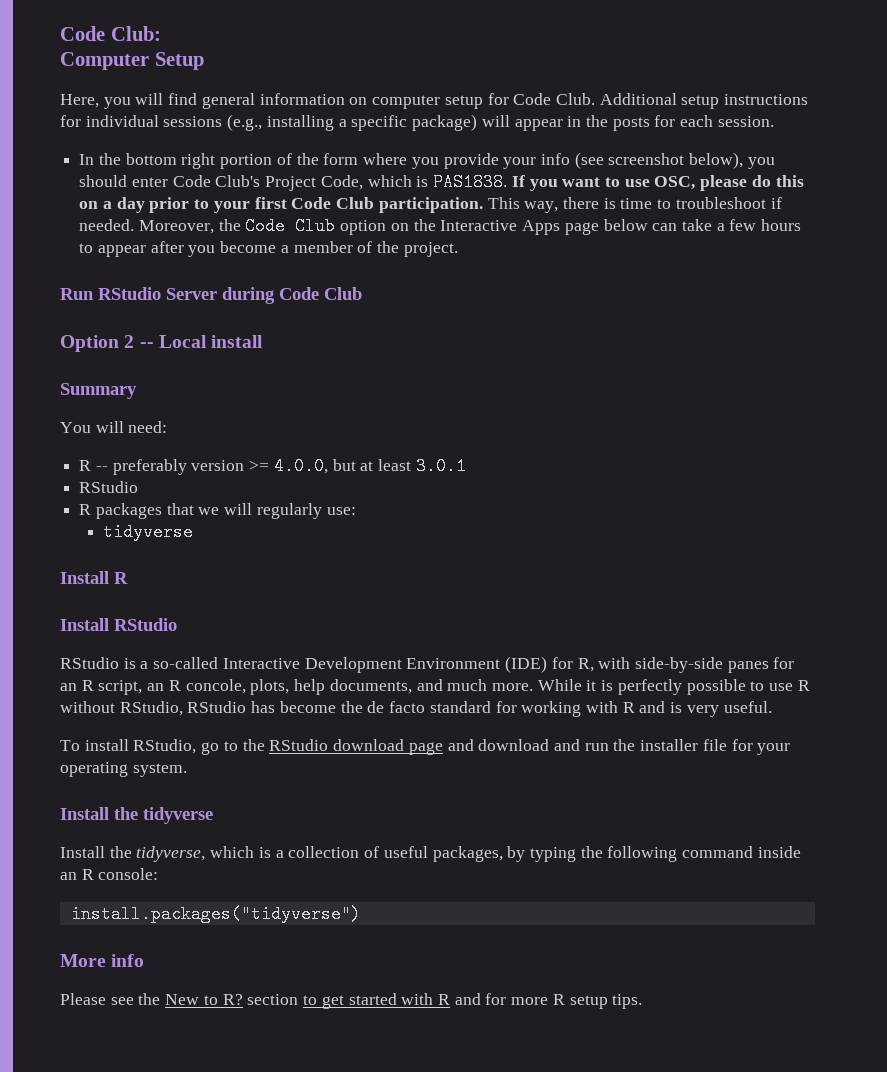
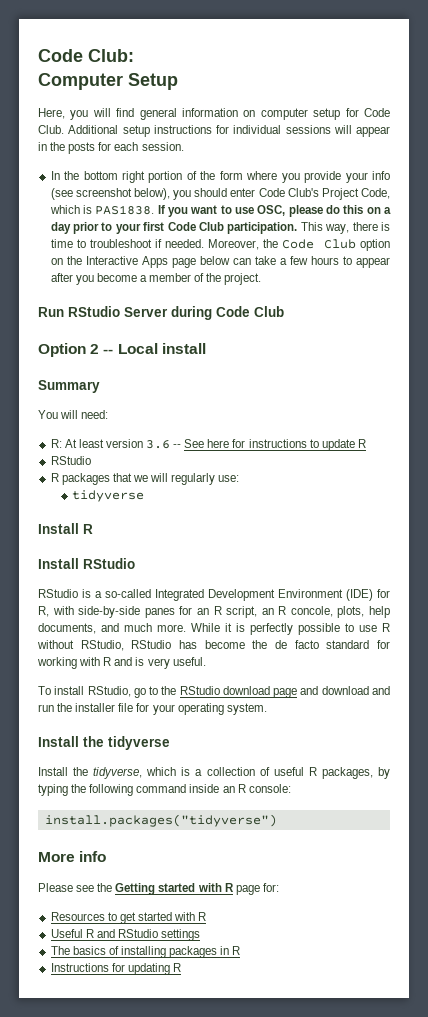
[227,114,478,131] (e.g., installing a specific package) -> (331, 129) none
[79,457,466,475] R -- preferably version >= 4.0.0, but at least 3.0.1 -> [50,439,366,451] R: At least version 3.6 -- See here for instructions to update R
[222,658,300,669] Interactive -> [155,589,204,601] Integrated
(428, 852) none -> [308,767,317,776] R
[165,994,299,1005] New to R? section -> [115,883,279,895] [50,912,105,921] Getting started with R page for: // Resources
[454,993,643,1009] and for more R setup tips. -> [50,929,201,941] [50,946,241,958] [50,963,181,975] // Useful R and RStudio settings // The basics of installing packages in R // Instructions for updating R

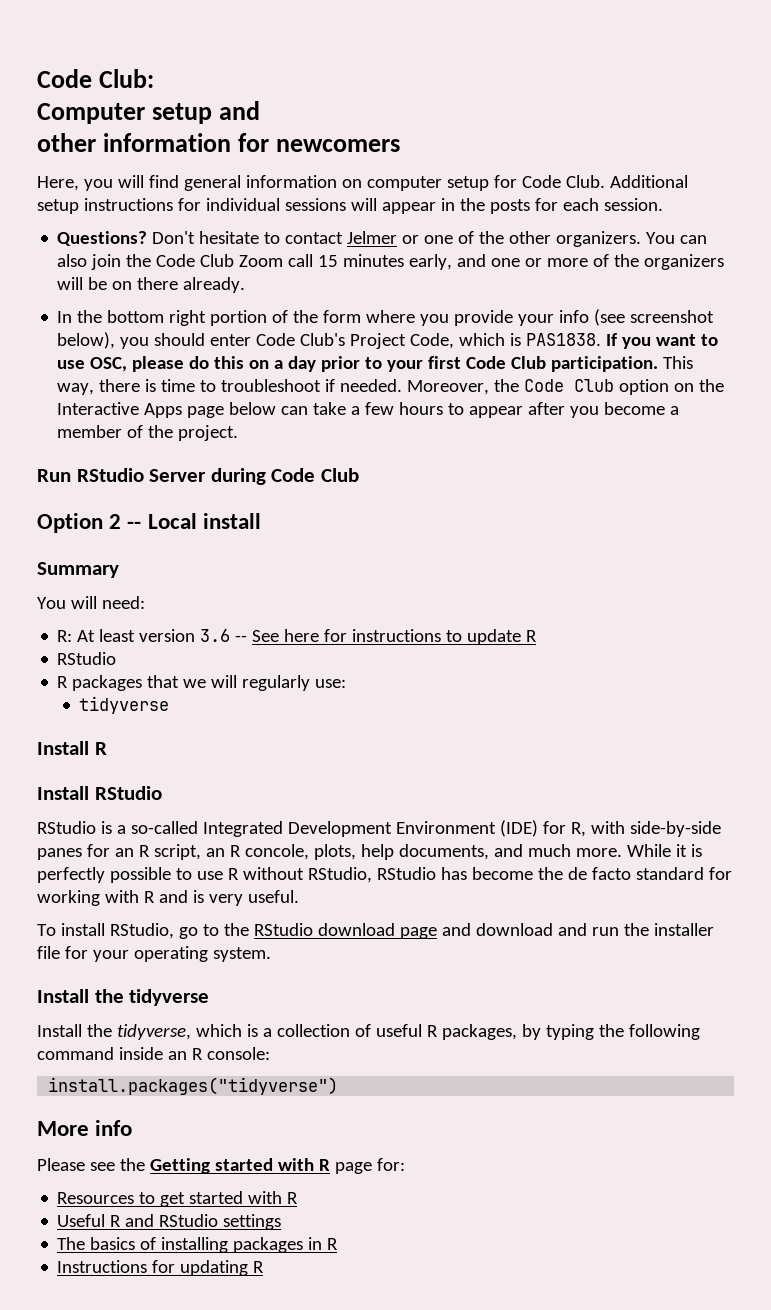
[128,73,178,90] Setup -> [152,101,261,124] [37,133,401,152] setup and // other information for newcomers
(184, 146) none -> [57,231,708,247] [57,254,725,270] [57,277,246,293] // Questions? Don't hesitate to contact Jelmer or one of the other organizers. You can also join the Code Club Zoom call 15 minutes early, and one or more of the organizers will be on there already.

